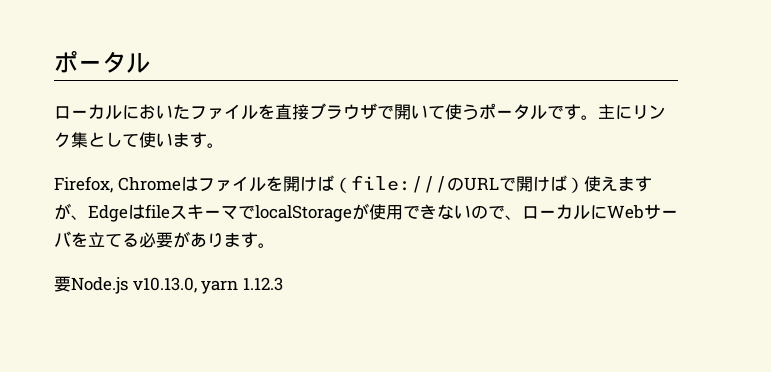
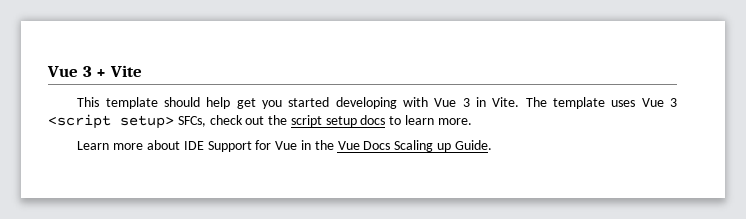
[54,50,150,73] [54,103,666,120] [54,132,224,148] [54,175,652,193] [54,203,678,222] [54,231,275,248] [54,276,283,294] ポータル // ローカルにおいたファイルを直接ブラウザで開いて使うポータルです。主にリンク集として使います。 // Firefox, Chromeはファイルを開けば（file:///のURLで開けば）使えますが、EdgeはfileスキーマでlocalStorageが使用できないので、ローカルにWebサーバを立てる必要があります。 // 要Node.js v10.13.0, yarn 1.12.3 -> [47,65,142,77] [77,97,677,109] [48,114,472,129] [77,140,492,152] Vue 3 + Vite // This template should help get you started developing with Vue 3 in Vite. The template uses Vue 3 <script setup> SFCs, check out the script setup docs to learn more. // Learn more about IDE Support for Vue in the Vue Docs Scaling up Guide.

